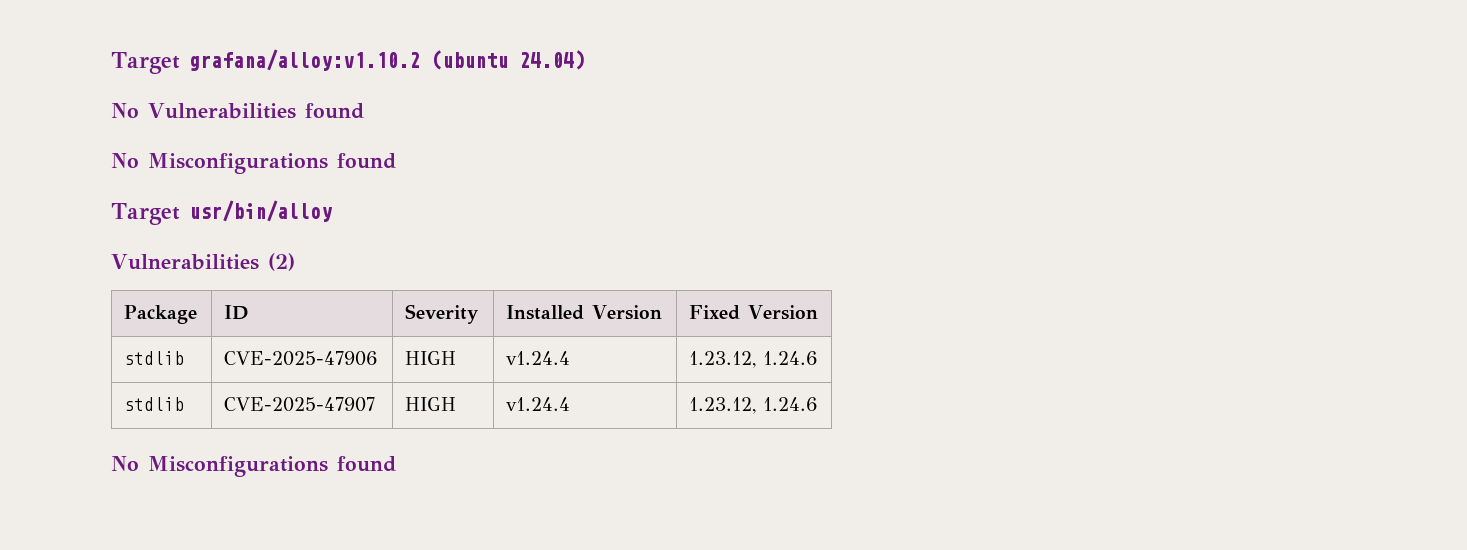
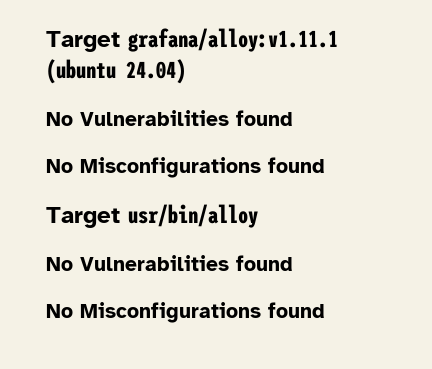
[111,49,420,74] Target grafana/alloy:v1.10.2 -> [46,28,338,52] Target grafana/alloy:v1.11.1
[111,253,295,271] [124,305,198,324] [224,305,250,320] [405,304,480,324] [506,305,663,320] [689,305,819,320] [124,351,185,365] [224,351,378,366] [405,351,457,365] [506,351,571,365] [689,351,818,368] [124,397,185,411] [224,397,376,412] [405,397,457,411] [506,397,571,411] [689,397,818,414] Vulnerabilities (2) // Package | ID | Severity | Installed Version | Fixed Version // stdlib | CVE-2025-47906 | HIGH | v1.24.4 | 1.23.12, 1.24.6 // stdlib | CVE-2025-47907 | HIGH | v1.24.4 | 1.23.12, 1.24.6 -> [46,255,293,271] No Vulnerabilities found

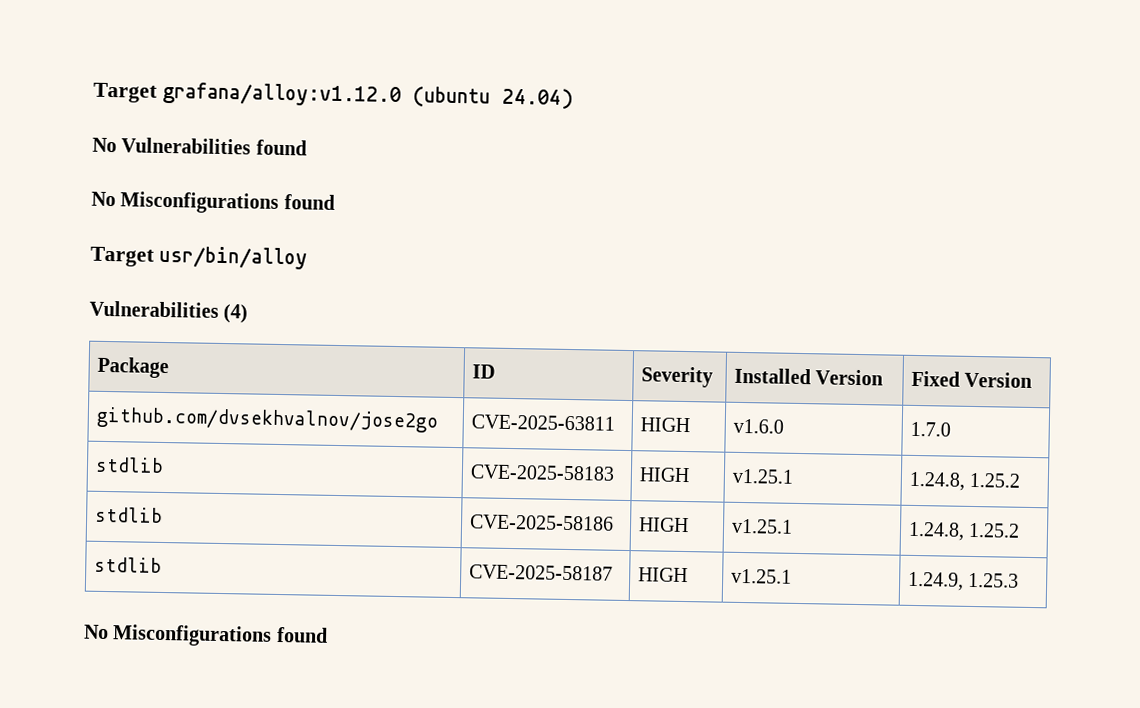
[46,28,338,52] Target grafana/alloy:v1.11.1 -> [93,81,402,108] Target grafana/alloy:v1.12.0
[46,255,293,271] No Vulnerabilities found -> [89,300,249,324] [96,356,169,379] [471,364,495,379] [640,366,713,388] [733,367,884,386] [910,370,1033,388] [95,406,438,433] [470,414,615,431] [639,417,690,433] [732,418,784,434] [909,421,951,437] [94,456,164,473] [469,464,615,481] [638,467,690,483] [731,468,794,484] [908,471,1021,491] [94,506,163,523] [468,514,614,531] [637,517,689,533] [730,518,793,534] [907,521,1021,541] [93,556,162,573] [468,564,613,581] [637,567,688,583] [730,568,792,584] [906,571,1020,591] Vulnerabilities (4) // Package | ID | Severity | Installed Version | Fixed Version // github.com/dvsekhvalnov/jose2go | CVE-2025-63811 | HIGH | v1.6.0 | 1.7.0 // stdlib | CVE-2025-58183 | HIGH | v1.25.1 | 1.24.8, 1.25.2 // stdlib | CVE-2025-58186 | HIGH | v1.25.1 | 1.24.8, 1.25.2 // stdlib | CVE-2025-58187 | HIGH | v1.25.1 | 1.24.9, 1.25.3

